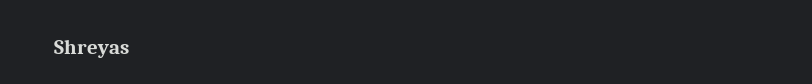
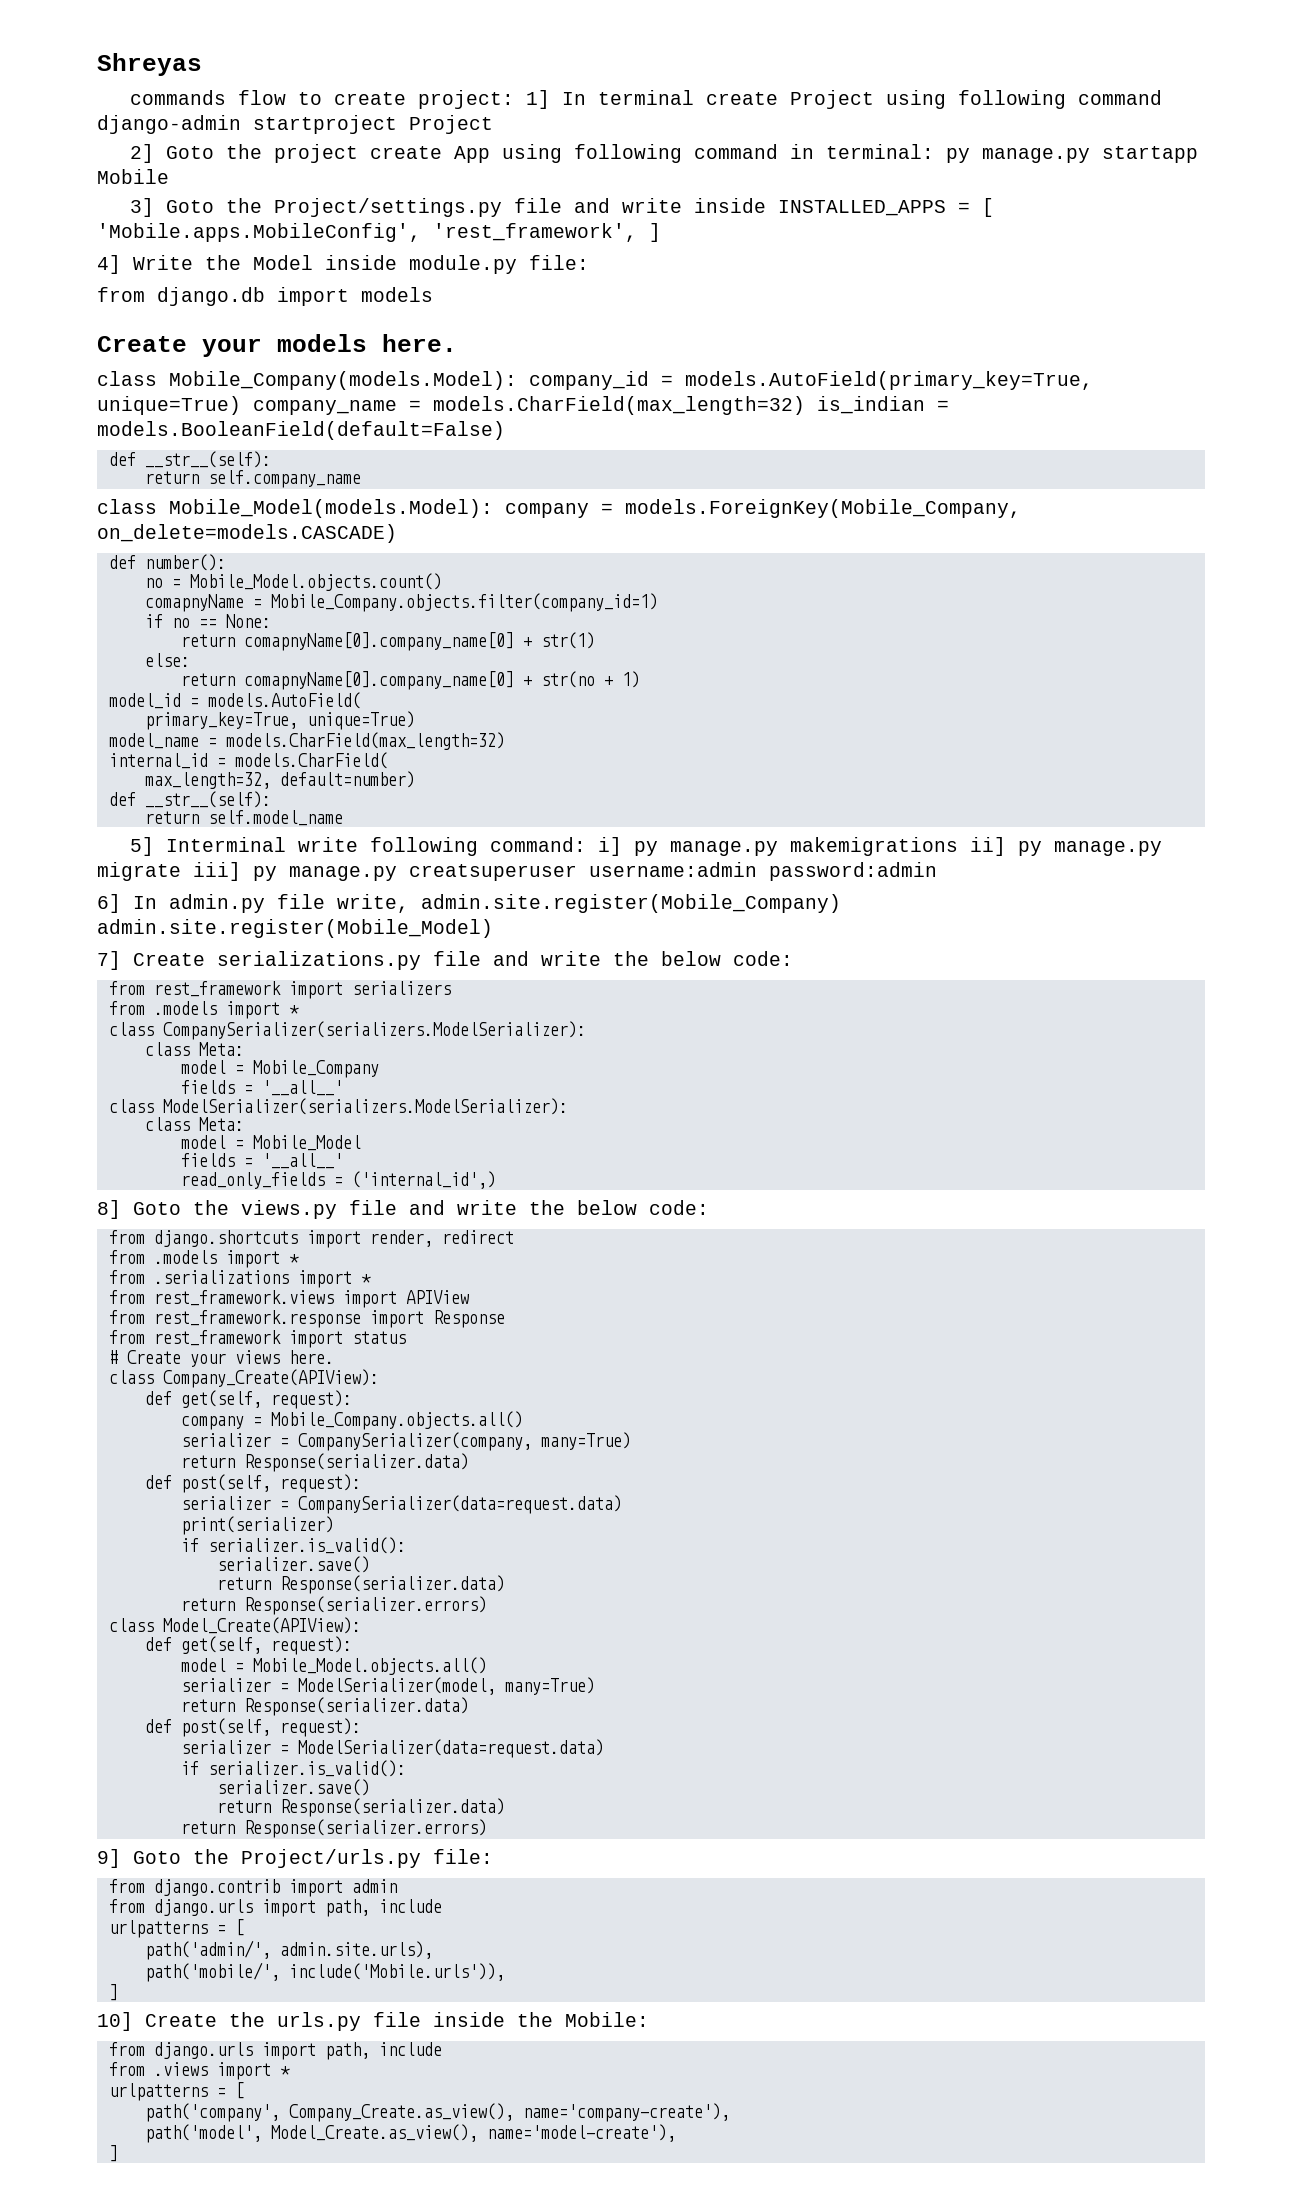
(129, 48) none -> [129,90,1162,109] [97,115,493,134] [129,144,1198,163] [97,169,169,184] [129,198,994,217] [97,223,661,242] [97,255,589,274] [97,287,433,306] [97,334,457,357] [97,371,1093,390] [97,396,949,415] [97,421,505,440] [108,451,271,468] [144,470,361,488] [97,499,1021,518] [97,524,397,543] [108,554,226,571] [144,573,442,591] [144,593,658,612] [144,614,271,628] [180,632,595,651] [144,653,190,667] [180,671,640,690] [108,692,361,709] [144,711,415,730] [108,732,505,750] [108,752,388,769] [144,771,415,789] [108,791,271,808] [144,810,343,826] [129,837,1162,856] [97,862,937,881] [97,894,841,913] [97,919,493,938] [97,951,793,970] [108,981,451,999] [108,1001,299,1019] [108,1021,586,1040] [144,1042,244,1056] [180,1060,379,1078] [180,1080,343,1096] [108,1098,568,1115] [144,1117,244,1131] [180,1135,361,1151] [180,1153,343,1169] [180,1171,496,1189] [97,1200,709,1219] [108,1230,514,1248] [108,1250,299,1268] [108,1270,371,1288] [108,1290,469,1308] [108,1310,505,1328] [108,1330,406,1348] [108,1350,334,1367] [108,1369,379,1388] [144,1390,352,1409] [180,1411,523,1430] [180,1432,631,1451] [180,1453,469,1472] [144,1474,361,1493] [180,1495,622,1514] [180,1516,334,1535] [180,1537,406,1554] [216,1556,370,1573] [216,1575,505,1594] [180,1596,487,1615] [108,1617,361,1634] [144,1636,352,1655] [180,1657,487,1675] [180,1677,595,1695] [180,1697,469,1716] [144,1718,361,1737] [180,1739,604,1758] [180,1760,406,1777] [216,1779,370,1796] [216,1798,505,1817] [180,1819,487,1838] [97,1849,493,1868] [108,1879,397,1897] [108,1899,442,1917] [108,1919,244,1938] [144,1940,433,1960] [144,1962,505,1982] [108,1984,118,2001] [97,2012,649,2031] [108,2042,442,2060] [108,2062,290,2080] [108,2082,244,2101] [144,2103,730,2122] [144,2124,676,2143] [108,2145,118,2162] // commands flow to create project: 1] In terminal create Project using following command django-admin startproject Project // 2] Goto the project create App using following command in terminal: py manage.py startapp Mobile // 3] Goto the Project/settings.py file and write inside INSTALLED_APPS = [ 'Mobile.apps.MobileConfig', 'rest_framework', ] // 4] Write the Model inside module.py file: // from django.db import models // Create your models here. // class Mobile_Company(models.Model): company_id = models.AutoField(primary_key=True, unique=True) company_name = models.CharField(max_length=32) is_indian = models.BooleanField(default=False) // def __str__(self): // return self.company_name // class Mobile_Model(models.Model): company = models.ForeignKey(Mobile_Company, on_delete=models.CASCADE) // def number(): // no = Mobile_Model.objects.count() // comapnyName = Mobile_Company.objects.filter(company_id=1) // if no == None: // return comapnyName[0].company_name[0] + str(1) // else: // return comapnyName[0].company_name[0] + str(no + 1) // model_id = models.AutoField( // primary_key=True, unique=True) // model_name = models.CharField(max_length=32) // internal_id = models.CharField( // max_length=32, default=number) // def __str__(self): // return self.model_name // 5] Interminal write following command: i] py manage.py makemigrations ii] py manage.py migrate iii] py manage.py creatsuperuser username:admin password:admin // 6] In admin.py file write, admin.site.register(Mobile_Company) admin.site.register(Mobile_Model) // 7] Create serializations.py file and write the below code: // from rest_framework import serializers // from .models import * // class CompanySerializer(serializers.ModelSerializer): // class Meta: // model = Mobile_Company // fields = '__all__' // class ModelSerializer(serializers.ModelSerializer): // class Meta: // model = Mobile_Model // fields = '__all__' // read_only_fields = ('internal_id',) // 8] Goto the views.py file and write the below code: // from django.shortcuts import render, redirect // from .models import * // from .serializations import * // from rest_framework.views import APIView // from rest_framework.response import Response // from rest_framework import status // # Create your views here. // class Company_Create(APIView): // def get(self, request): // company = Mobile_Company.objects.all() // serializer = CompanySerializer(company, many=True) // return Response(serializer.data) // def post(self, request): // serializer = CompanySerializer(data=request.data) // print(serializer) // if serializer.is_valid(): // serializer.save() // return Response(serializer.data) // return Response(serializer.errors) // class Model_Create(APIView): // def get(self, request): // model = Mobile_Model.objects.all() // serializer = ModelSerializer(model, many=True) // return Response(serializer.data) // def post(self, request): // serializer = ModelSerializer(data=request.data) // if serializer.is_valid(): // serializer.save() // return Response(serializer.data) // return Response(serializer.errors) // 9] Goto the Project/urls.py file: // from django.contrib import admin // from django.urls import path, include // urlpatterns = [ // path('admin/', admin.site.urls), // path('mobile/', include('Mobile.urls')), // ] // 10] Create the urls.py file inside the Mobile: // from django.urls import path, include // from .views import * // urlpatterns = [ // path('company', Company_Create.as_view(), name='company-create'), // path('model', Model_Create.as_view(), name='model-create'), // ]

